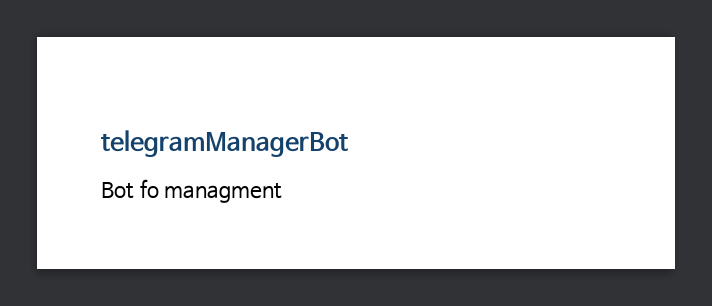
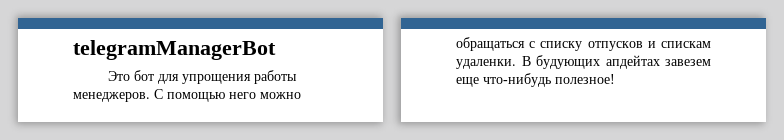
[101,179,283,203] Bot fo managment -> [107,70,297,84] [73,89,301,102] [456,37,711,51] [456,55,711,69] [456,73,615,87] Это бот для упрощения работы менеджеров. С помощью него можно обращаться с списку отпусков и спискам удаленки. В будующих апдейтах завезем еще что-нибудь полезное!

